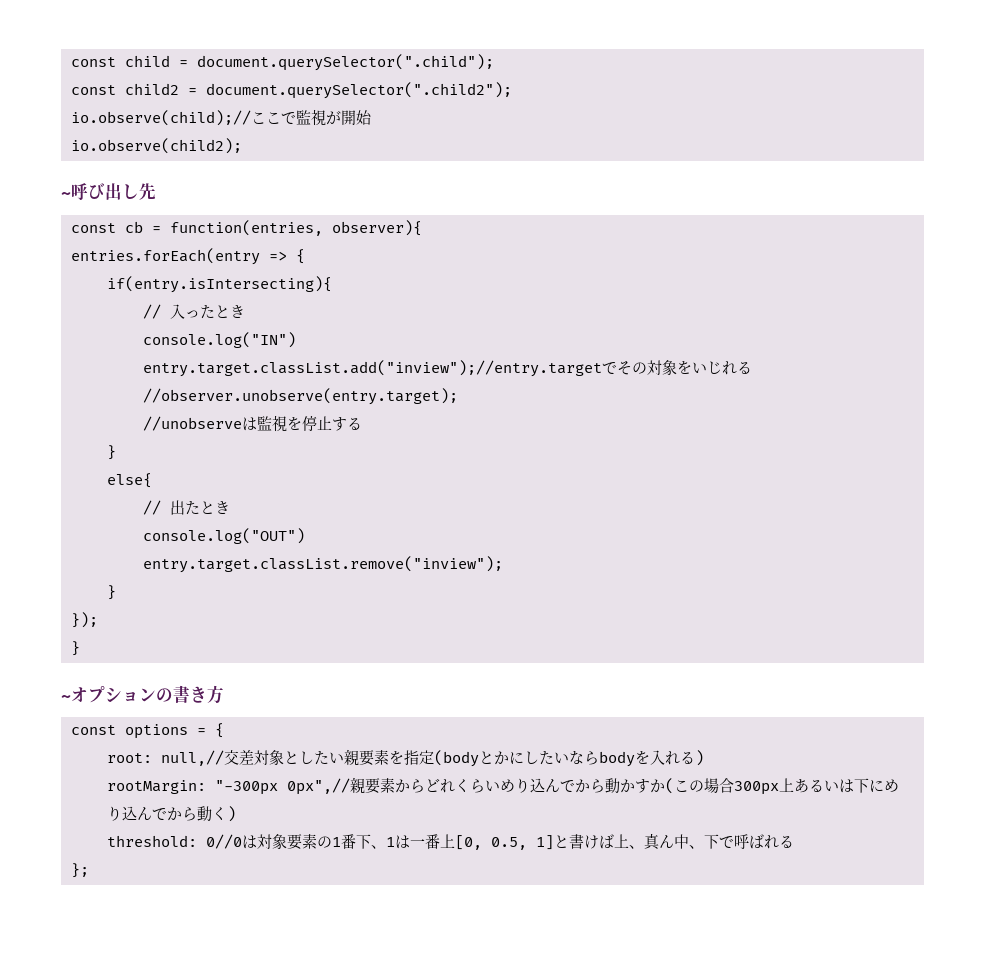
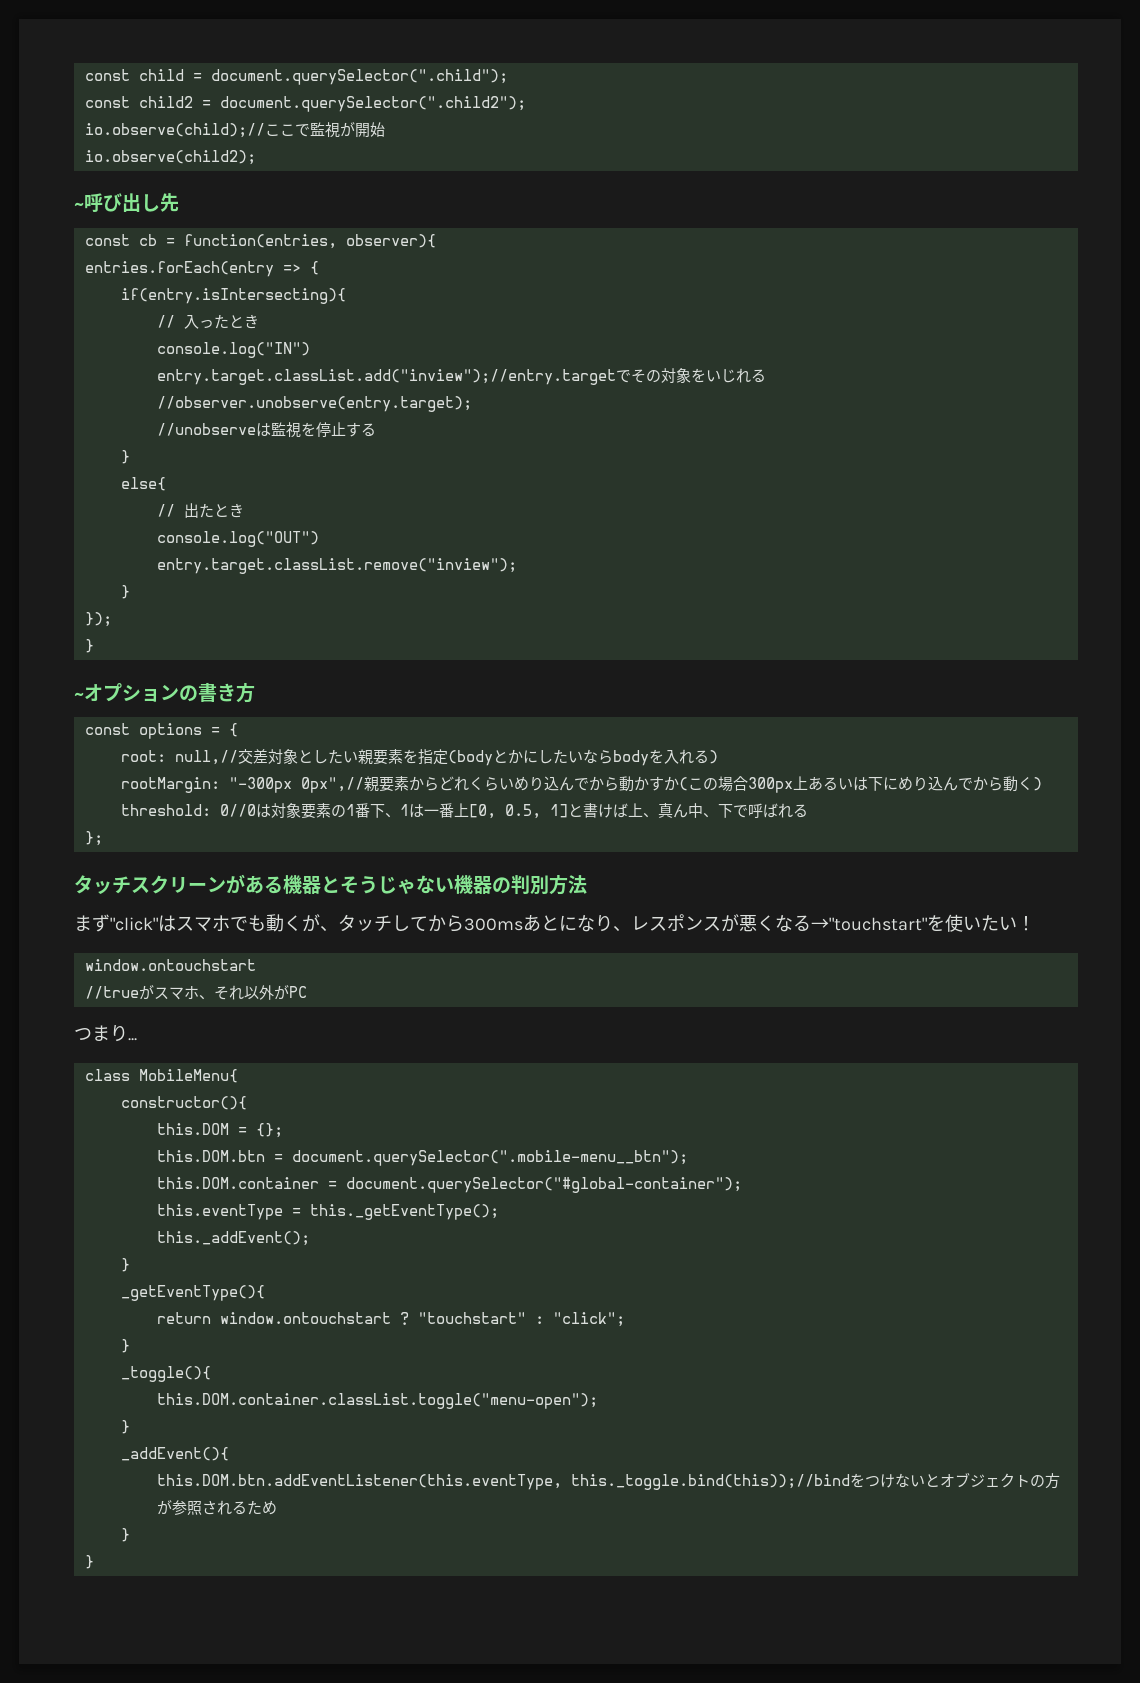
(90, 870) none -> [74,874,587,895] [74,914,1035,932] [84,959,256,971] [84,985,307,1000] [74,1025,137,1042] [84,1069,238,1083] [120,1096,247,1110] [156,1123,283,1138] [156,1150,688,1166] [156,1177,742,1193] [156,1204,499,1220] [156,1231,310,1246] [120,1258,130,1272] [120,1285,265,1301] [156,1312,625,1327] [120,1339,130,1353] [120,1366,211,1382] [156,1393,598,1409] [120,1420,130,1434] [120,1447,229,1461] [156,1472,1060,1490] [156,1500,277,1515] [120,1528,130,1542] [84,1555,94,1569] // タッチスクリーンがある機器とそうじゃない機器の判別方法 // まず"click"はスマホでも動くが、タッチしてから300msあとになり、レスポンスが悪くなる→"touchstart"を使いたい！ // window.ontouchstart // //trueがスマホ、それ以外がPC // つまり... // class MobileMenu{ // constructor(){ // this.DOM = {}; // this.DOM.btn = document.querySelector(".mobile-menu__btn"); // this.DOM.container = document.querySelector("#global-container"); // this.eventType = this._getEventType(); // this._addEvent(); // } // _getEventType(){ // return window.ontouchstart ? "touchstart" : "click"; // } // _toggle(){ // this.DOM.container.classList.toggle("menu-open"); // } // _addEvent(){ // this.DOM.btn.addEventListener(this.eventType, this._toggle.bind(this));//bindをつけないとオブジェクトの方が参照されるため // } // }

